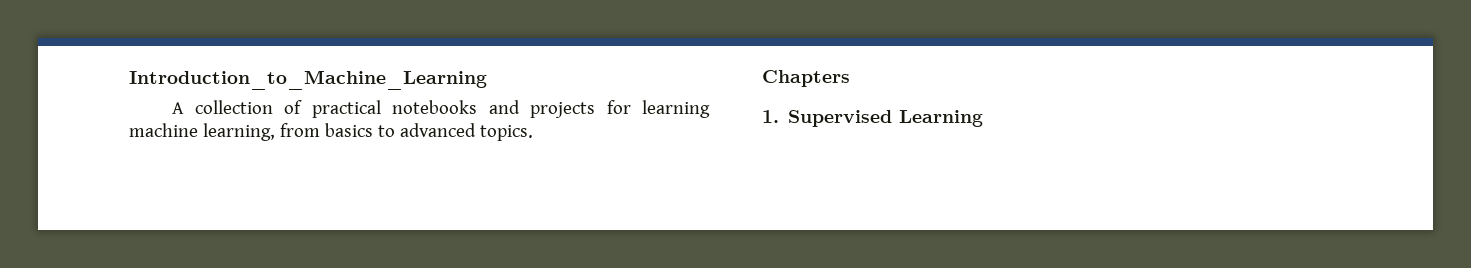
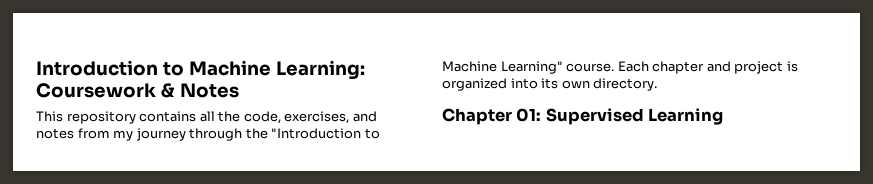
[129,70,487,90] [171,100,710,118] [129,123,533,141] [762,70,850,87] [762,110,779,123] Introduction_to_Machine_Learning // A collection of practical notebooks and projects for learning machine learning, from basics to advanced topics. // Chapters // 1. -> [36,60,365,80] [36,83,239,98] [36,111,377,124] [36,128,380,141] [442,61,798,74] [442,78,658,91] [442,108,542,125] Introduction to Machine Learning: Coursework & Notes // This repository contains all the code, exercises, and notes from my journey through the "Introduction to Machine Learning" course. Each chapter and project is organized into its own directory. // Chapter 01:

